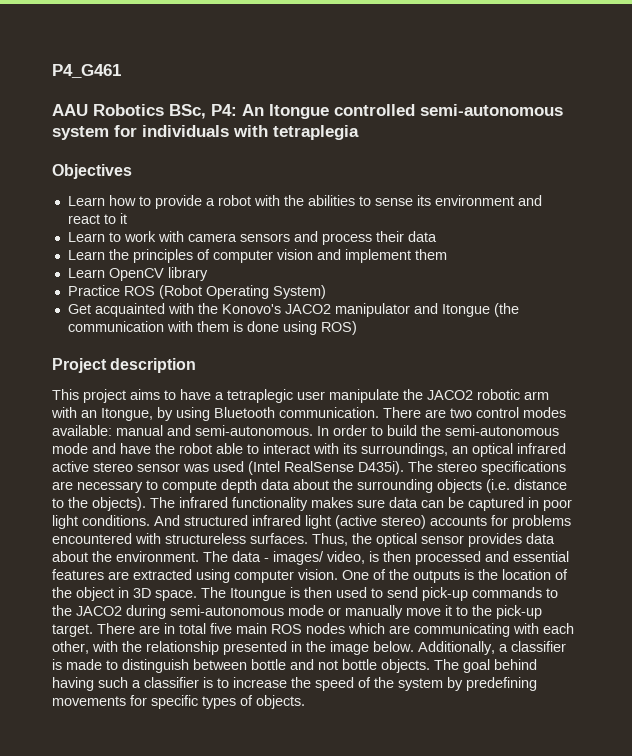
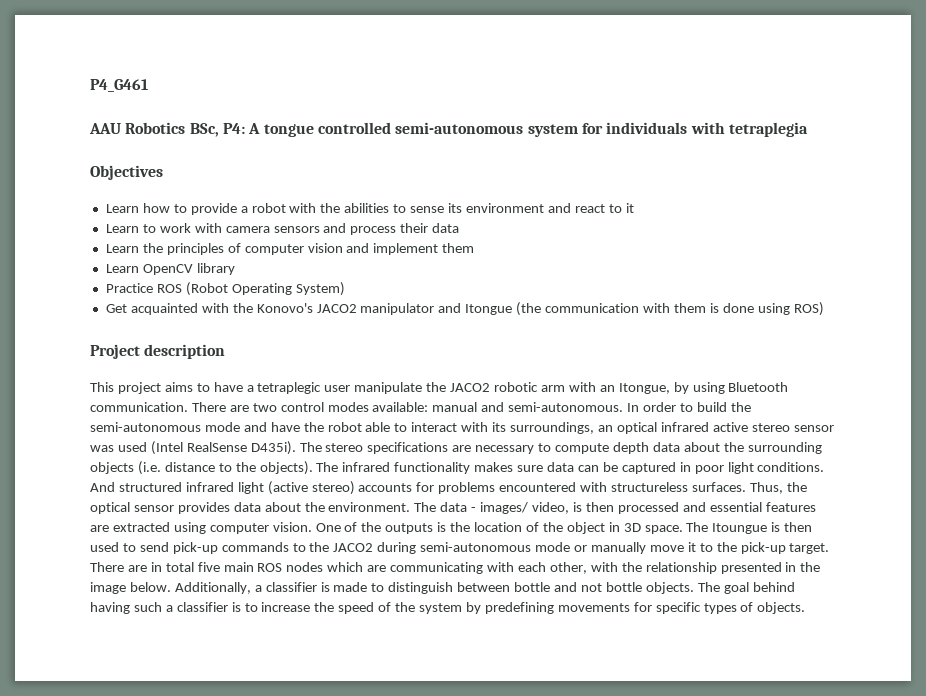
[242,104,329,119] An Itongue -> [248,123,314,137] A tongue

